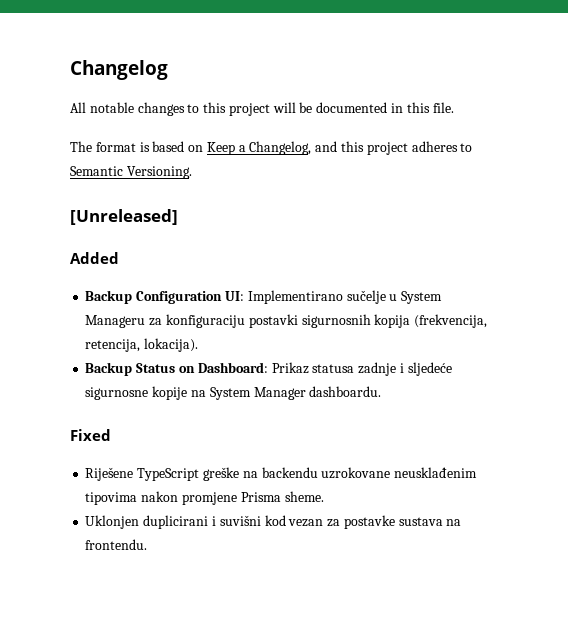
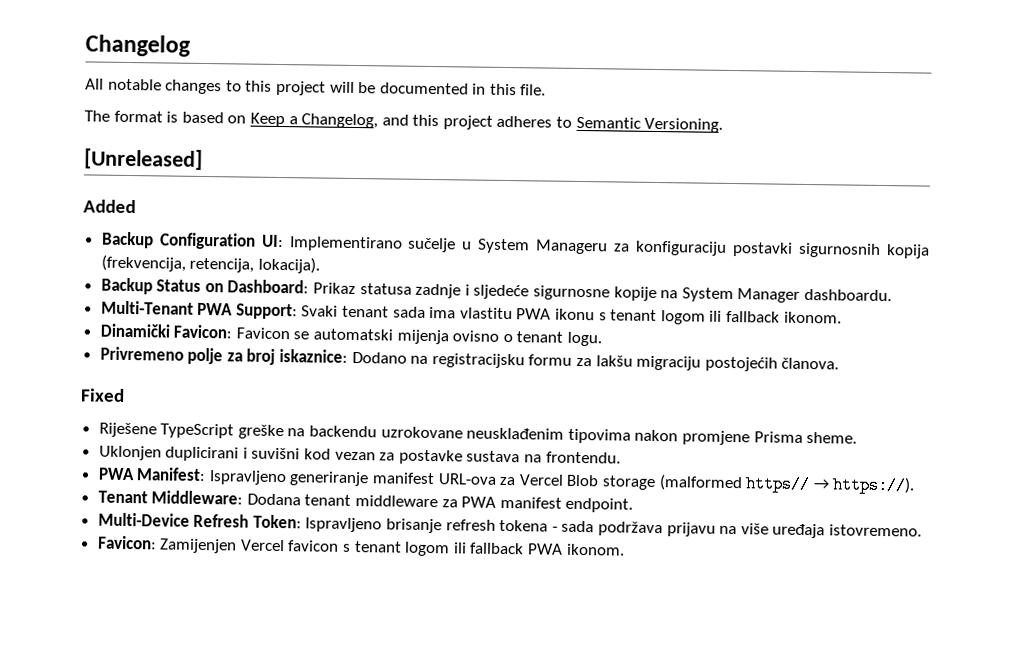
(382, 391) none -> [100,300,842,325] [99,323,603,347] [99,346,840,372] // Multi-Tenant PWA Support: Svaki tenant sada ima vlastitu PWA ikonu s tenant logom ili fallback ikonom. // Dinamički Favicon: Favicon se automatski mijenja ovisno o tenant logu. // Privremeno polje za broj iskaznice: Dodano na registracijsku formu za lakšu migraciju postojećih članova.
(148, 544) none -> [97,467,916,495] [97,490,634,513] [97,512,922,539] [97,535,625,557] // PWA Manifest: Ispravljeno generiranje manifest URL-ova za Vercel Blob storage (malformed https// → https://). // Tenant Middleware: Dodana tenant middleware za PWA manifest endpoint. // Multi-Device Refresh Token: Ispravljeno brisanje refresh tokena - sada podržava prijavu na više uređaja istovremeno. // Favicon: Zamijenjen Vercel favicon s tenant logom ili fallback PWA ikonom.

